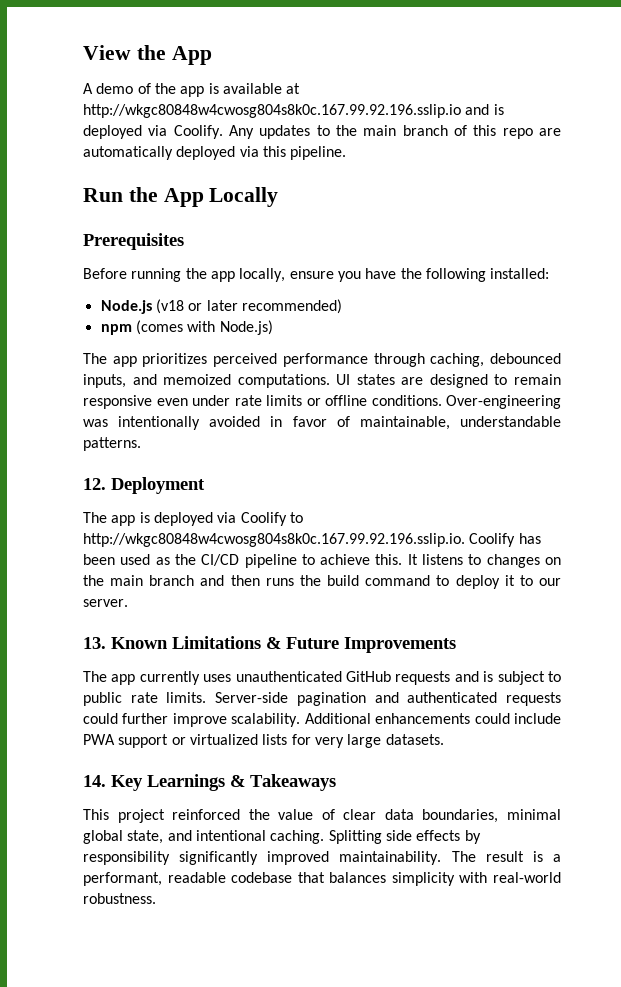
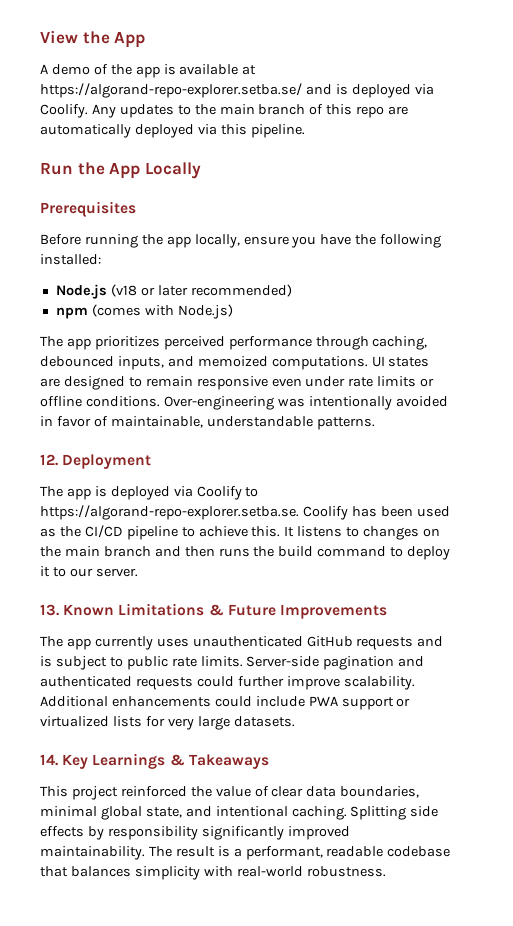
[83,104,461,118] http://wkgc80848w4cwosg804s8k0c.167.99.92.196.sslip.io -> [40,83,302,98] https://algorand-repo-explorer.setba.se/
[83,533,465,547] http://wkgc80848w4cwosg804s8k0c.167.99.92.196.sslip.io. -> [40,505,299,520] https://algorand-repo-explorer.setba.se.

